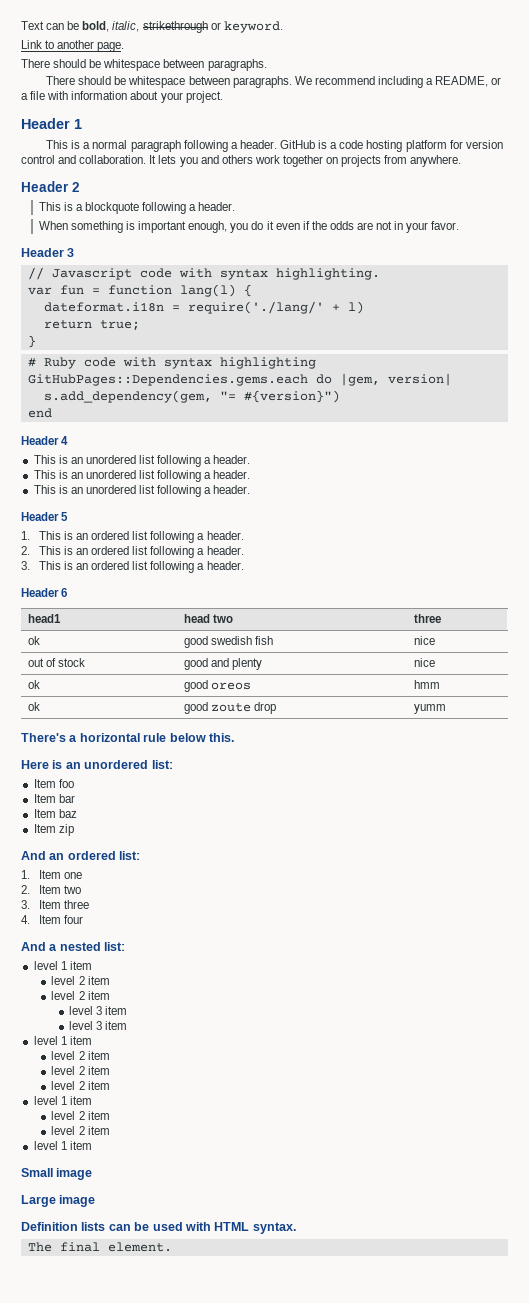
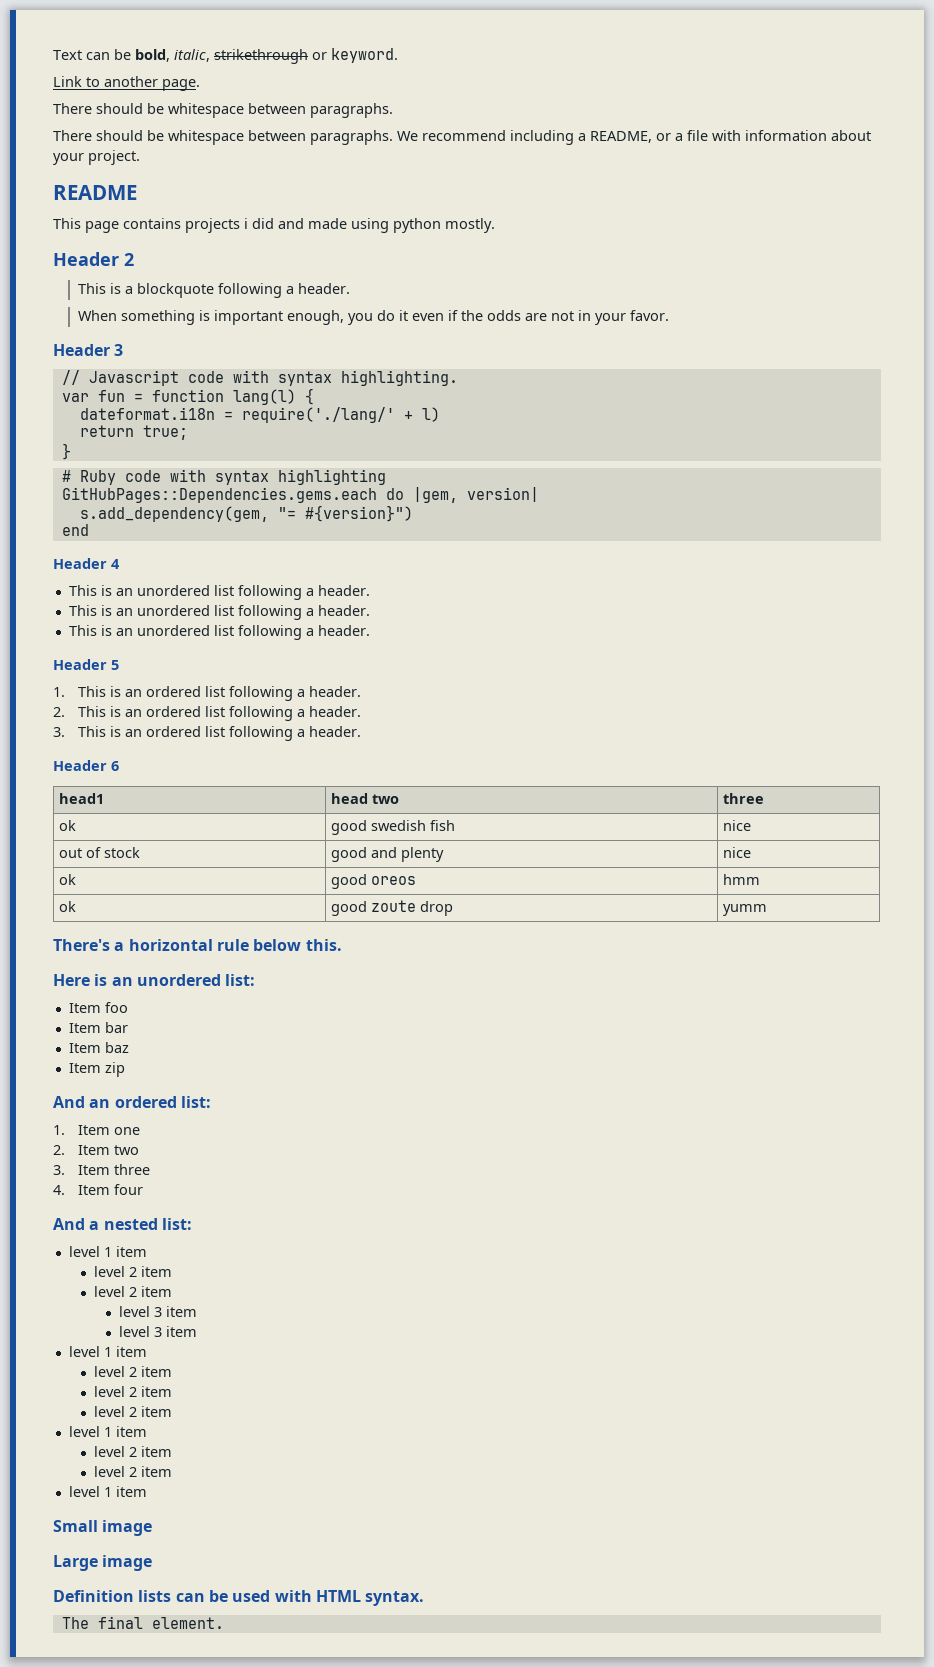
[21,118,82,129] [46,140,503,152] [21,155,462,167] Header 1 // This is a normal paragraph following a header. GitHub is a code hosting platform for version control and collaboration. It lets you and others work together on projects from anywhere. -> [53,185,137,200] [53,218,495,233] README // This page contains projects i did and made using python mostly.

